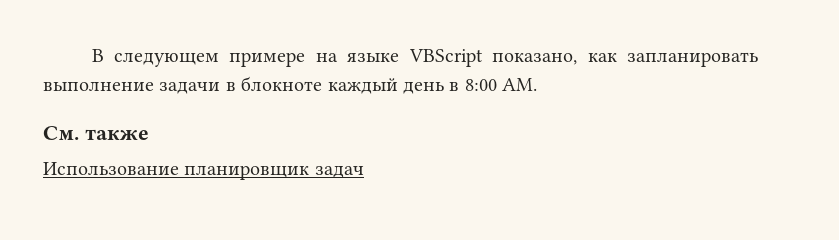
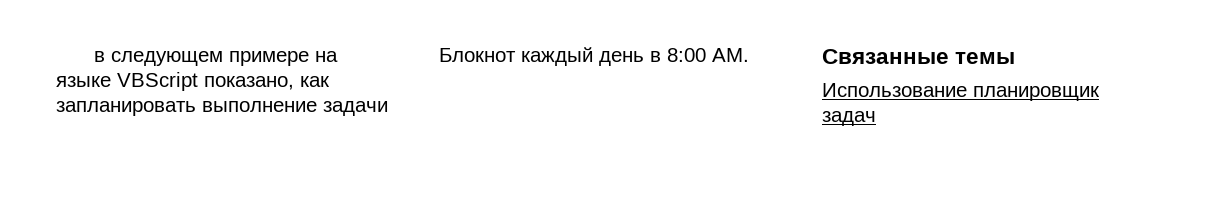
[91,49,104,62] В -> [94,51,106,62] в
[225,76,323,91] в блокноте -> [439,48,516,62] Блокнот
[43,126,149,140] См. также -> [822,49,1016,64] Связанные темы

